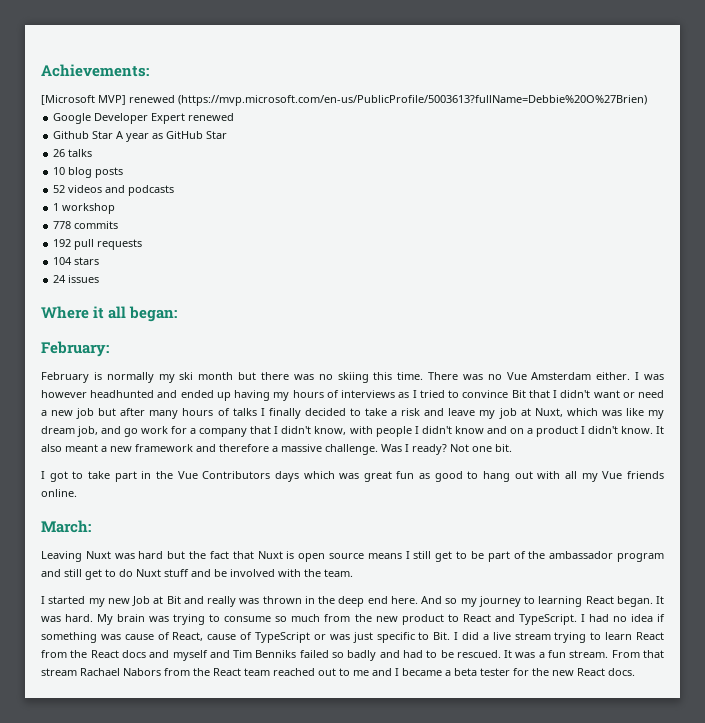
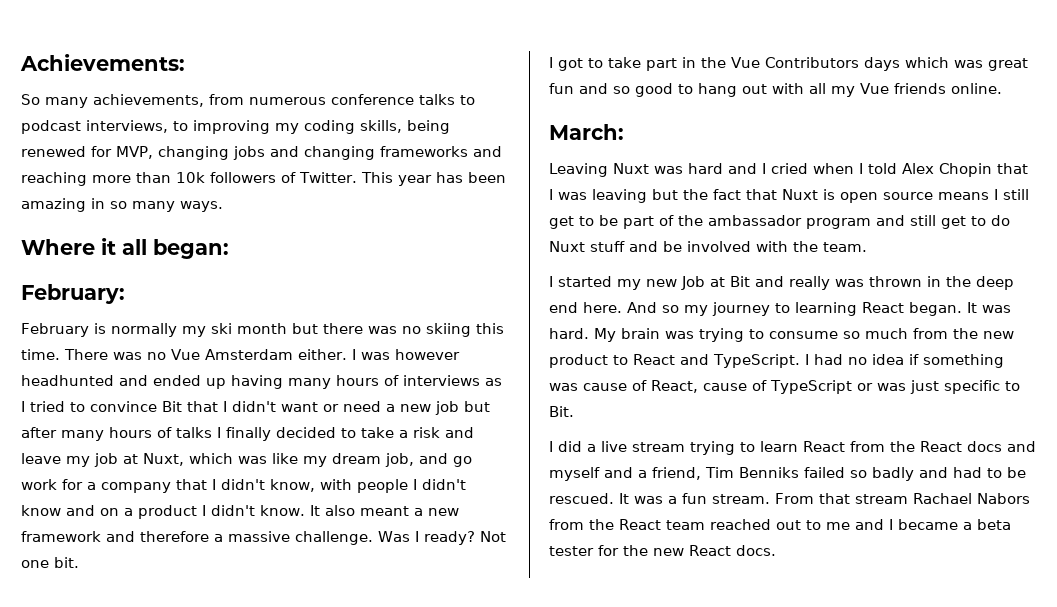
[41,95,647,106] [53,113,235,124] [53,131,228,142] [53,149,93,157] [53,167,124,178] [53,185,175,196] [53,203,116,214] [53,221,119,229] [53,239,143,250] [53,257,100,265] [53,275,100,283] [Microsoft MVP] renewed (https://mvp.microsoft.com/en-us/PublicProfile/5003613?fullName=Debbie%20O%27Brien) // Google Developer Expert renewed // Github Star A year as GitHub Star // 26 talks // 10 blog posts // 52 videos and podcasts // 1 workshop // 778 commits // 192 pull requests // 104 stars // 24 issues -> [21,94,475,108] [21,120,450,134] [21,146,502,160] [21,172,506,186] [21,198,223,212] So many achievements, from numerous conference talks to podcast interviews, to improving my coding skills, being renewed for MVP, changing jobs and changing frameworks and reaching more than 10k followers of Twitter. This year has been amazing in so many ways.
[273,392,290,401] my -> [288,378,331,389] many
[419,473,431,479] as -> [579,83,630,94] and so
(164, 555) none -> [728,163,1028,177] [549,189,647,203] and I cried when I told Alex Chopin that I was leaving
(451, 636) none -> (574, 411) //
(230, 654) none -> [638,467,701,480] a friend,

